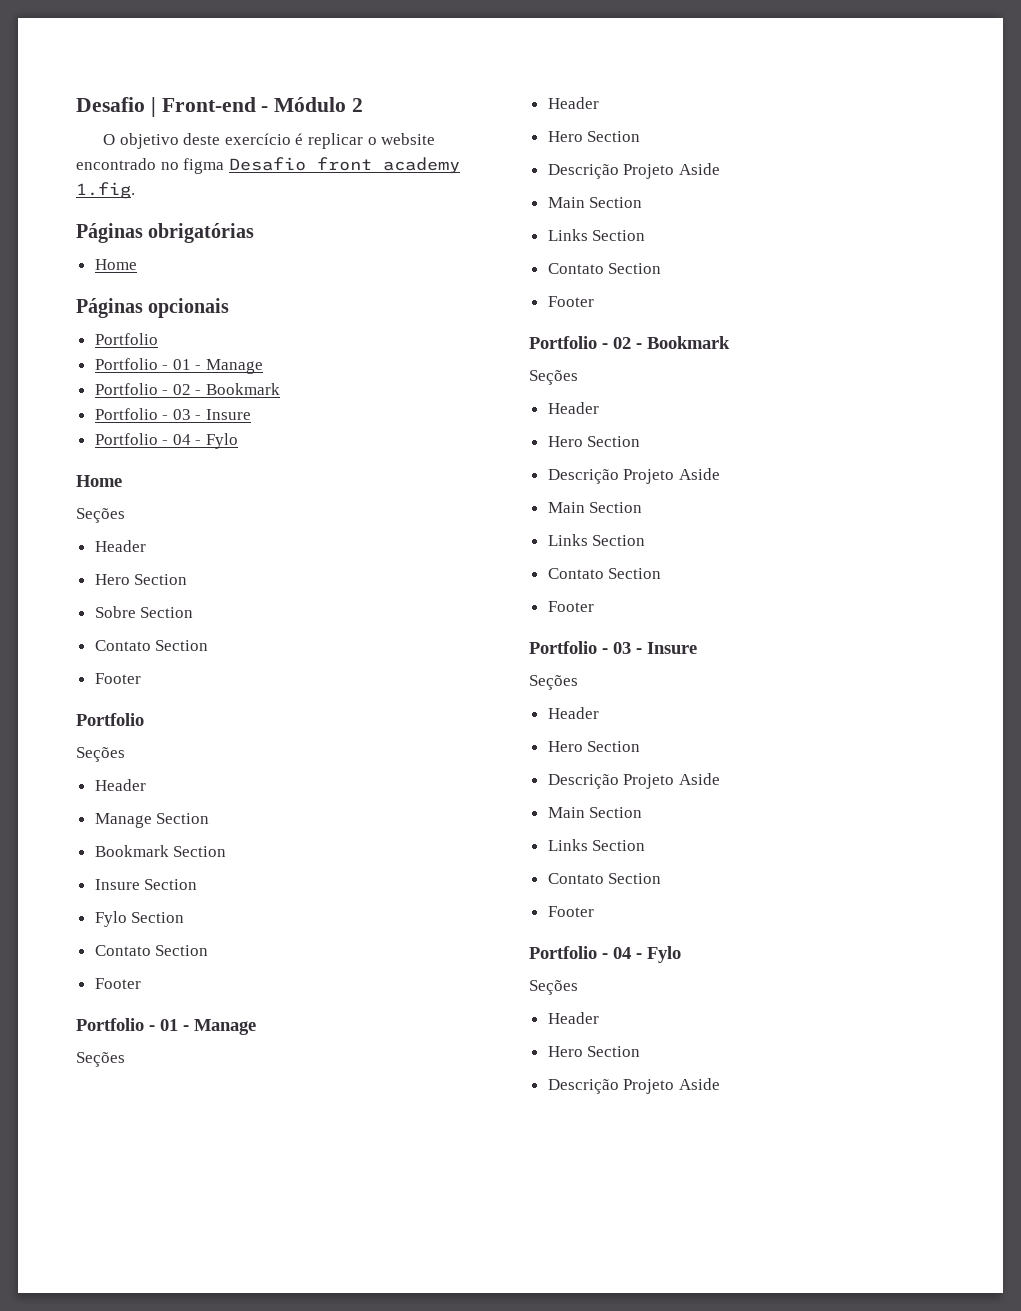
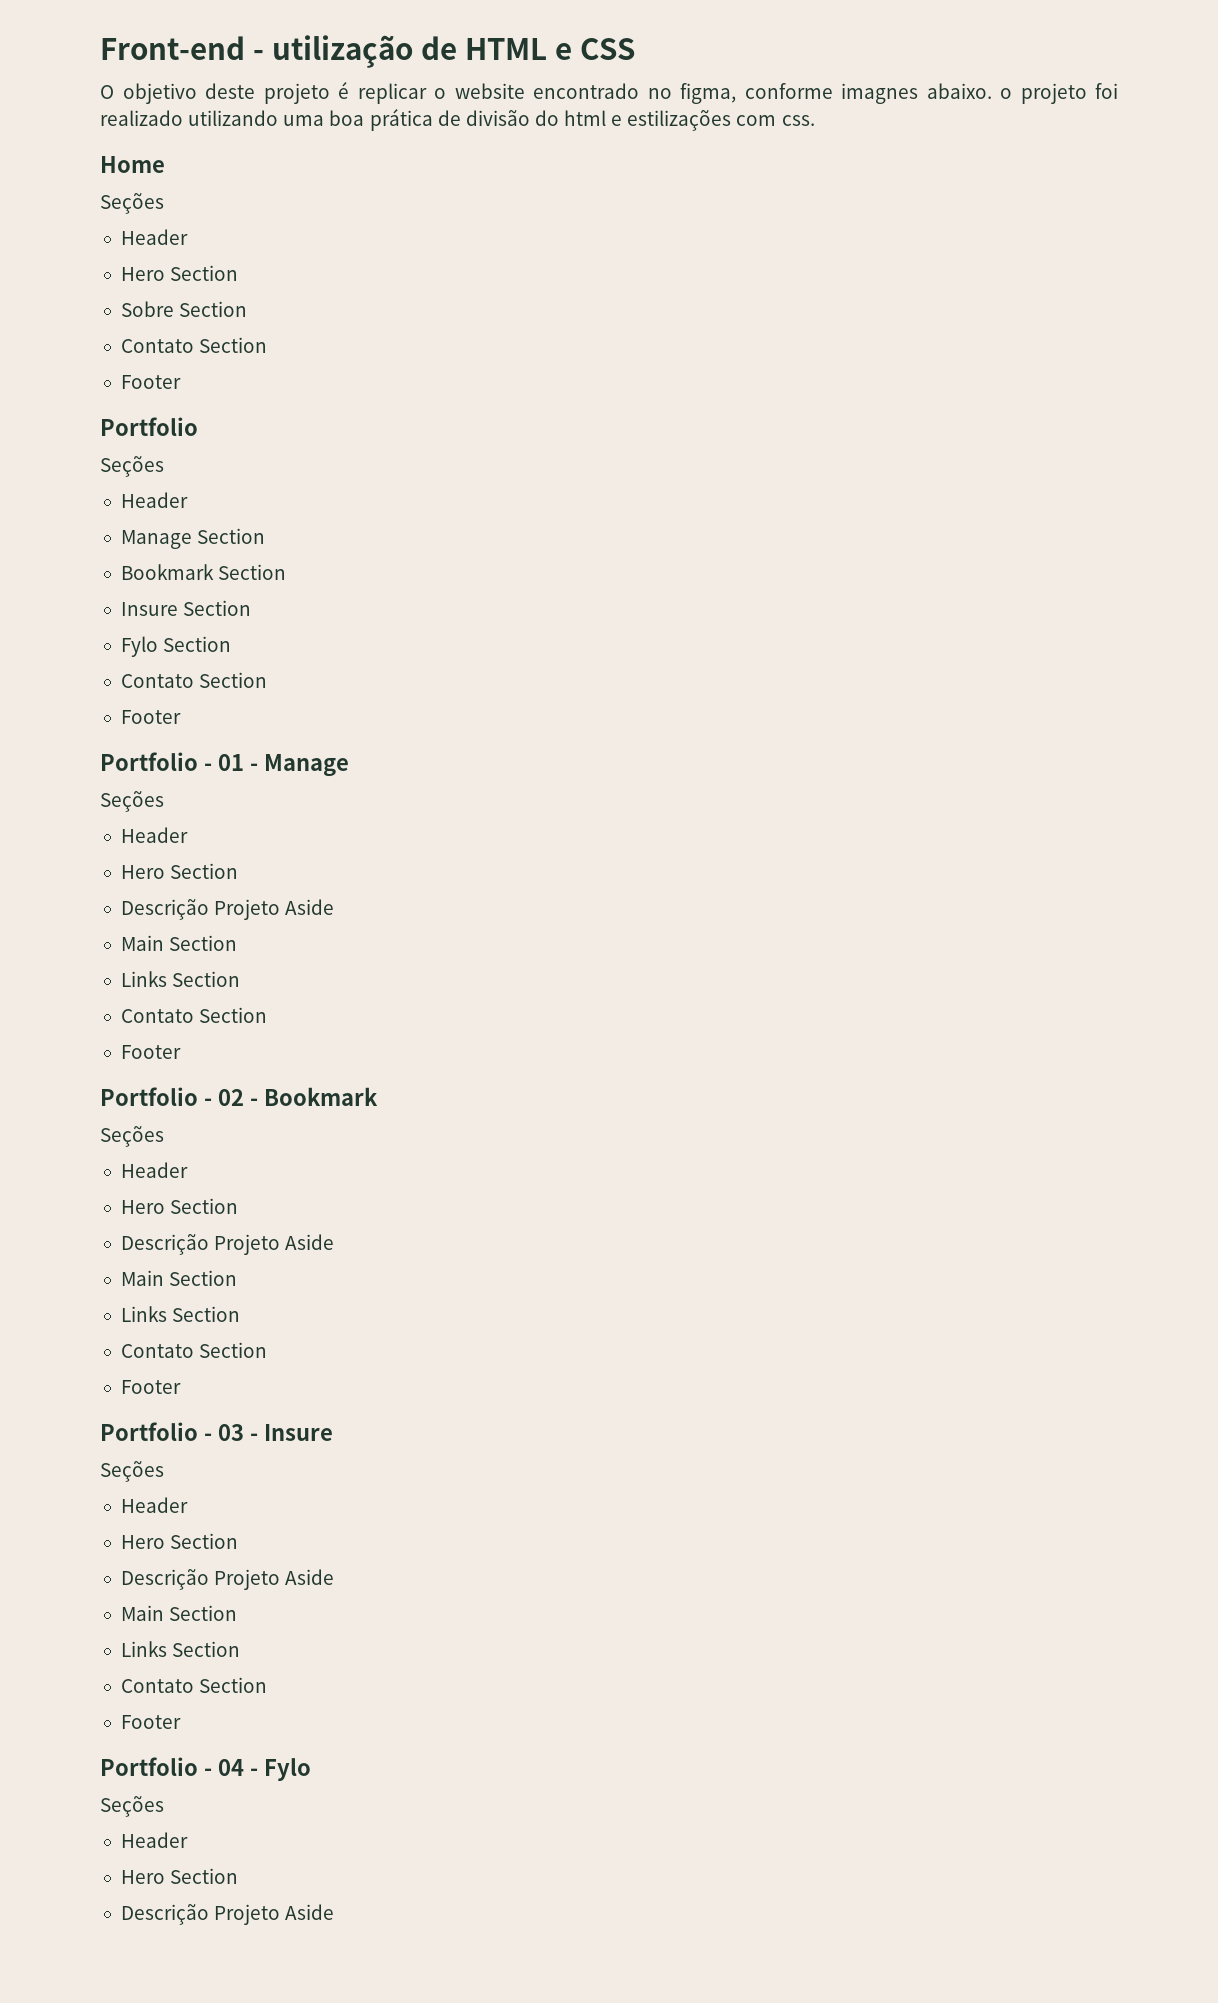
[76,97,364,117] Desafio | Front-end - Módulo 2 -> [100,35,635,68] Front-end - utilização de HTML e CSS
[224,133,291,145] exercício -> [263,83,330,104] projeto
[183,157,460,174] [76,182,135,199] [76,223,255,243] [94,259,137,270] [76,298,230,318] [94,333,158,345] [94,358,264,374] [94,383,281,395] [94,408,252,420] [94,433,239,449] figma Desafio front academy 1.fig. // Páginas obrigatórias // Home // Páginas opcionais // Portfolio // Portfolio - 01 - Manage // Portfolio - 02 - Bookmark // Portfolio - 03 - Insure // Portfolio - 04 - Fylo -> [680,83,1118,104] [100,109,815,131] figma, conforme imagnes abaixo. o projeto foi realizado utilizando uma boa prática de divisão do html e estilizações com css.

